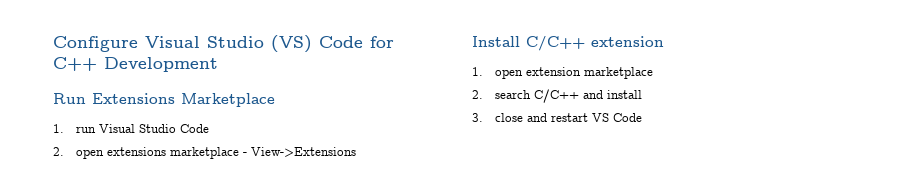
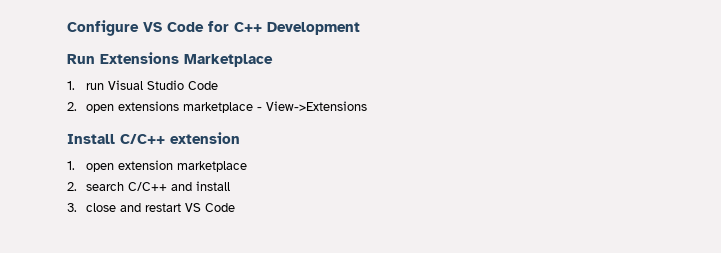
[145,35,312,53] Visual Studio (VS) -> [143,22,162,32] VS

